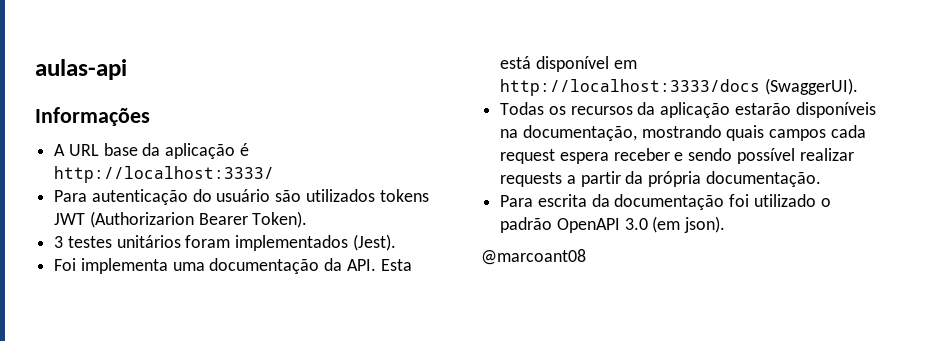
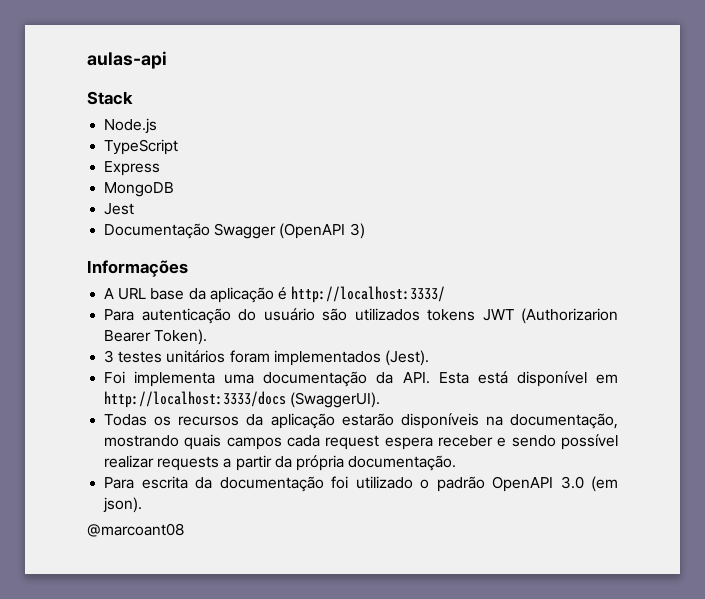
(127, 69) none -> [87,91,133,105] [104,118,158,134] [104,139,179,155] [104,161,161,176] [104,182,175,197] [104,203,135,215] [104,223,365,239] // Stack // Node.js // TypeScript // Express // MongoDB // Jest // Documentação Swagger (OpenAPI 3)

